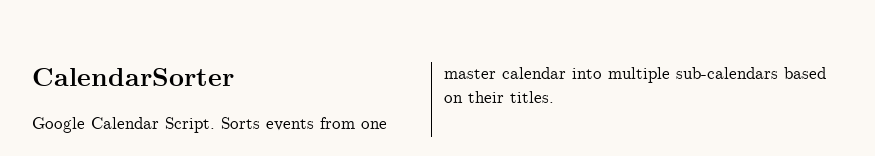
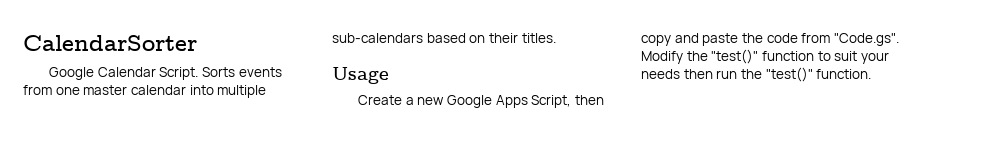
(554, 97) none -> [332,67,389,84] [358,95,604,108] [641,33,899,46] [641,49,889,64] [641,67,872,82] // Usage // Create a new Google Apps Script, then copy and paste the code from "Code.gs". Modify the "test()" function to suit your needs then run the "test()" function.

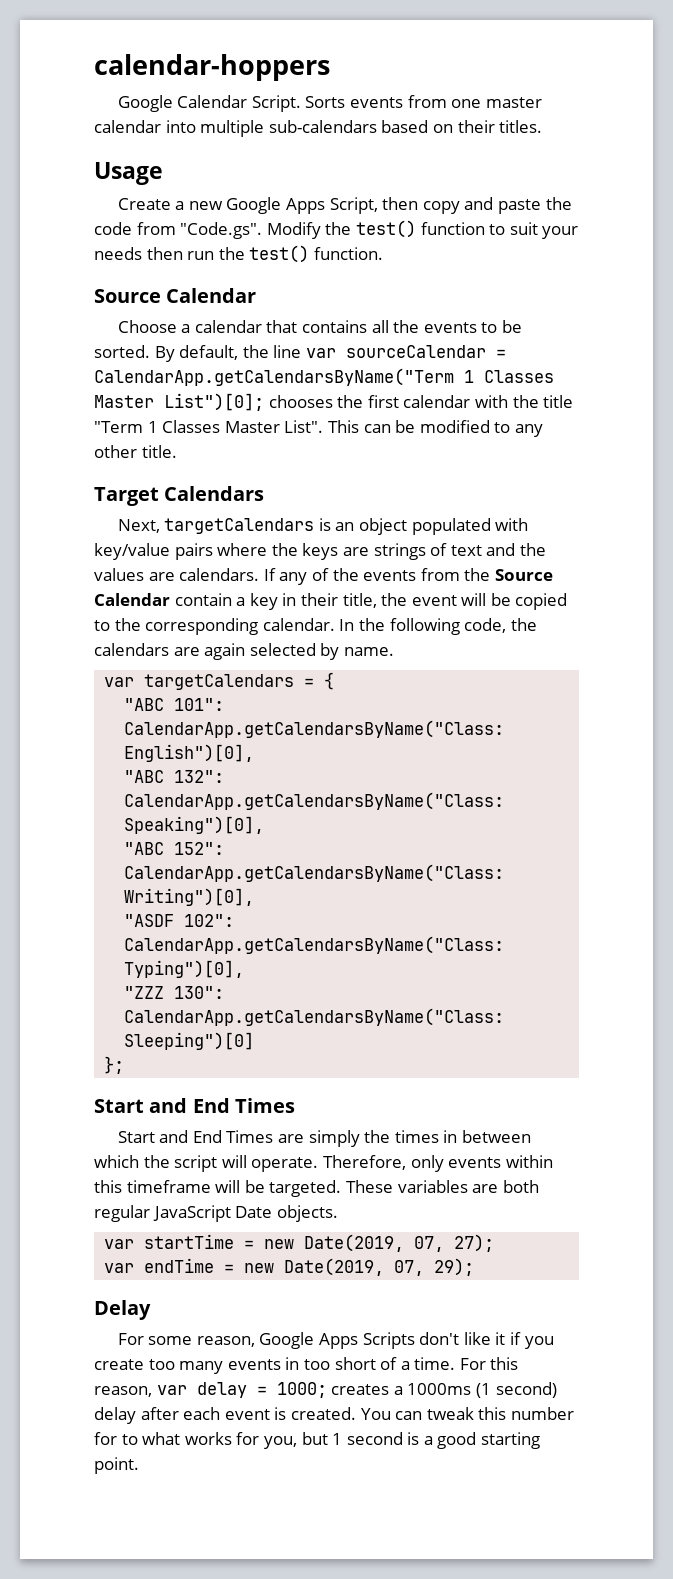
[23,35,197,51] CalendarSorter -> [94,54,330,81] calendar-hoppers
[711,49,759,64] "test()" -> [355,220,416,238] test()
[765,67,813,82] "test()" -> [249,245,310,263] test()
(872, 74) none -> [94,288,257,303] [117,320,522,333] [94,345,506,362] [94,368,554,386] [94,393,574,411] [94,420,543,437] [94,445,177,458] [94,486,265,506] [117,518,529,535] [94,543,546,560] [94,568,553,585] [94,593,568,610] [94,618,537,635] [94,643,394,660] [104,672,335,690] [124,698,225,711] [124,720,505,738] [124,744,255,762] [124,770,225,783] [124,792,505,810] [124,816,265,834] [124,842,225,855] [124,864,505,882] [124,888,255,906] [124,914,235,927] [124,936,505,954] [124,960,245,978] [124,986,225,999] [124,1008,505,1026] [124,1032,255,1050] [104,1056,125,1074] [94,1098,295,1113] [117,1130,531,1147] [94,1155,553,1172] [94,1180,539,1197] [94,1205,338,1222] [104,1234,495,1252] [104,1258,475,1276] [94,1300,151,1320] [117,1332,554,1349] [94,1357,519,1374] [94,1382,557,1398] [94,1407,574,1424] [94,1432,541,1449] [94,1457,139,1474] // Source Calendar // Choose a calendar that contains all the events to be sorted. By default, the line var sourceCalendar = CalendarApp.getCalendarsByName("Term 1 Classes Master List")[0]; chooses the first calendar with the title "Term 1 Classes Master List". This can be modified to any other title. // Target Calendars // Next, targetCalendars is an object populated with key/value pairs where the keys are strings of text and the values are calendars. If any of the events from the Source Calendar contain a key in their title, the event will be copied to the corresponding calendar. In the following code, the calendars are again selected by name. // var targetCalendars = { // "ABC 101": CalendarApp.getCalendarsByName("Class: English")[0], // "ABC 132": CalendarApp.getCalendarsByName("Class: Speaking")[0], // "ABC 152": CalendarApp.getCalendarsByName("Class: Writing")[0], // "ASDF 102": CalendarApp.getCalendarsByName("Class: Typing")[0], // "ZZZ 130": CalendarApp.getCalendarsByName("Class: Sleeping")[0] // }; // Start and End Times // Start and End Times are simply the times in between which the script will operate. Therefore, only events within this timeframe will be targeted. These variables are both regular JavaScript Date objects. // var startTime = new Date(2019, 07, 27); // var endTime = new Date(2019, 07, 29); // Delay // For some reason, Google Apps Scripts don't like it if you create too many events in too short of a time. For this reason, var delay = 1000; creates a 1000ms (1 second) delay after each event is created. You can tweak this number for to what works for you, but 1 second is a good starting point.

